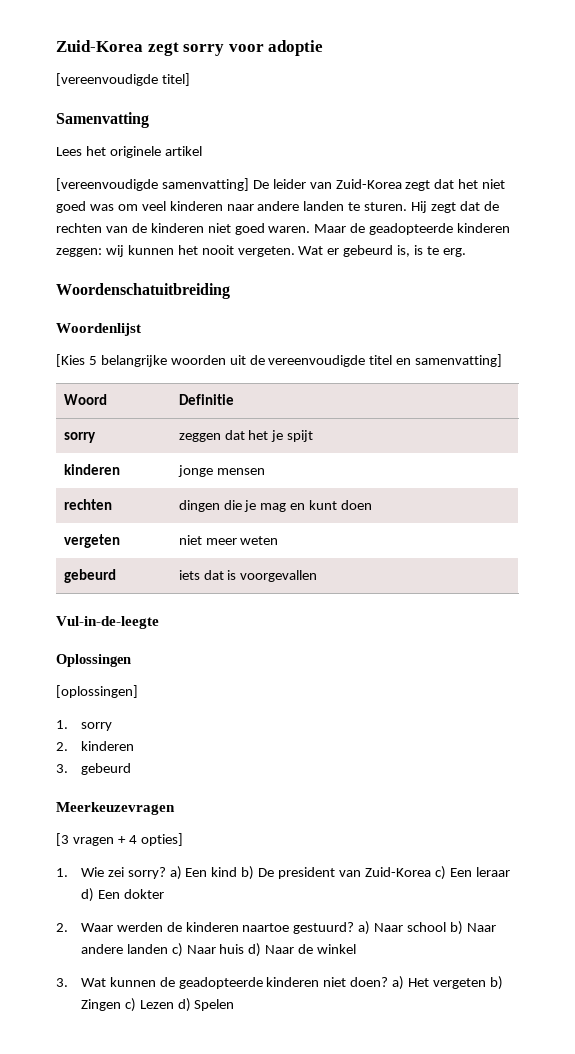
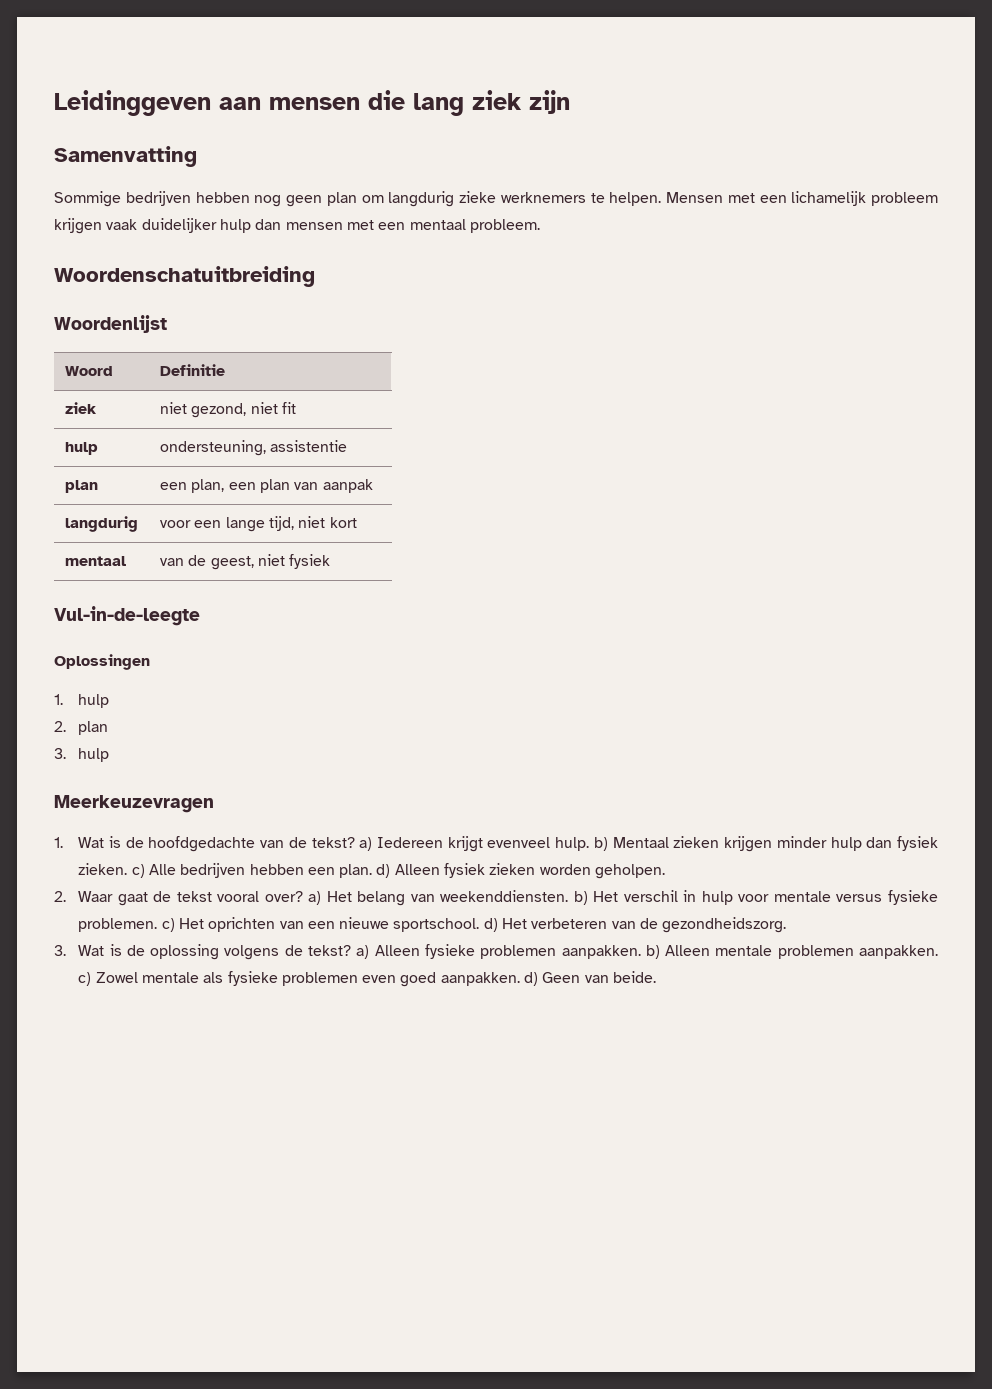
[56,40,324,56] [56,73,190,86] [56,112,149,128] [56,146,202,158] [56,178,506,191] [56,201,499,213] [56,223,511,235] [56,245,466,257] [56,283,230,299] [56,323,141,336] [56,354,503,367] [63,394,107,405] [178,394,234,405] [63,432,96,443] [178,430,314,442] [63,464,120,475] [177,465,265,477] [63,499,112,510] [178,500,373,512] [63,534,120,548] [178,535,279,545] [63,569,116,583] [178,570,318,582] [56,616,159,629] [56,654,131,667] [56,685,138,698] [56,720,112,731] [56,741,134,751] [56,763,131,775] [56,802,175,815] [56,833,183,846] [56,866,510,880] [80,888,164,902] [56,921,496,935] [80,943,357,957] [56,976,503,990] [80,998,235,1012] Zuid-Korea zegt sorry voor adoptie // [vereenvoudigde titel] // Samenvatting // Lees het originele artikel // [vereenvoudigde samenvatting] De leider van Zuid-Korea zegt dat het niet goed was om veel kinderen naar andere landen te sturen. Hij zegt dat de rechten van de kinderen niet goed waren. Maar de geadopteerde kinderen zeggen: wij kunnen het nooit vergeten. Wat er gebeurd is, is te erg. // Woordenschatuitbreiding // Woordenlijst // [Kies 5 belangrijke woorden uit de vereenvoudigde titel en samenvatting] // Woord | Definitie // sorry | zeggen dat het je spijt // kinderen | jonge mensen // rechten | dingen die je mag en kunt doen // vergeten | niet meer weten // gebeurd | iets dat is voorgevallen // Vul-in-de-leegte // Oplossingen // [oplossingen] // 1. sorry // 2. kinderen // 3. gebeurd // Meerkeuzevragen // [3 vragen + 4 opties] // 1. Wie zei sorry? a) Een kind b) De president van Zuid-Korea c) Een leraar d) Een dokter // 2. Waar werden de kinderen naartoe gestuurd? a) Naar school b) Naar andere landen c) Naar huis d) Naar de winkel // 3. Wat kunnen de geadopteerde kinderen niet doen? a) Het vergeten b) Zingen c) Lezen d) Spelen -> [54,90,570,116] [54,146,197,167] [54,191,938,207] [54,218,540,234] [54,266,315,287] [54,315,167,333] [64,366,113,376] [159,364,225,376] [64,402,97,414] [159,402,296,418] [64,442,98,455] [159,440,348,456] [64,480,98,493] [159,479,373,493] [64,516,138,532] [159,516,357,532] [64,556,126,566] [159,554,331,570] [54,606,200,626] [54,654,150,670] [54,694,110,708] [54,721,109,735] [54,748,110,762] [54,795,214,813] [54,836,938,852] [78,863,666,879] [54,890,938,906] [78,917,787,933] [54,944,939,960] [78,971,657,987] Leidinggeven aan mensen die lang ziek zijn // Samenvatting // Sommige bedrijven hebben nog geen plan om langdurig zieke werknemers te helpen. Mensen met een lichamelijk probleem krijgen vaak duidelijker hulp dan mensen met een mentaal probleem. // Woordenschatuitbreiding // Woordenlijst // Woord | Definitie // ziek | niet gezond, niet fit // hulp | ondersteuning, assistentie // plan | een plan, een plan van aanpak // langdurig | voor een lange tijd, niet kort // mentaal | van de geest, niet fysiek // Vul-in-de-leegte // Oplossingen // 1. hulp // 2. plan // 3. hulp // Meerkeuzevragen // 1. Wat is de hoofdgedachte van de tekst? a) Iedereen krijgt evenveel hulp. b) Mentaal zieken krijgen minder hulp dan fysiek zieken. c) Alle bedrijven hebben een plan. d) Alleen fysiek zieken worden geholpen. // 2. Waar gaat de tekst vooral over? a) Het belang van weekenddiensten. b) Het verschil in hulp voor mentale versus fysieke problemen. c) Het oprichten van een nieuwe sportschool. d) Het verbeteren van de gezondheidszorg. // 3. Wat is de oplossing volgens de tekst? a) Alleen fysieke problemen aanpakken. b) Alleen mentale problemen aanpakken. c) Zowel mentale als fysieke problemen even goed aanpakken. d) Geen van beide.

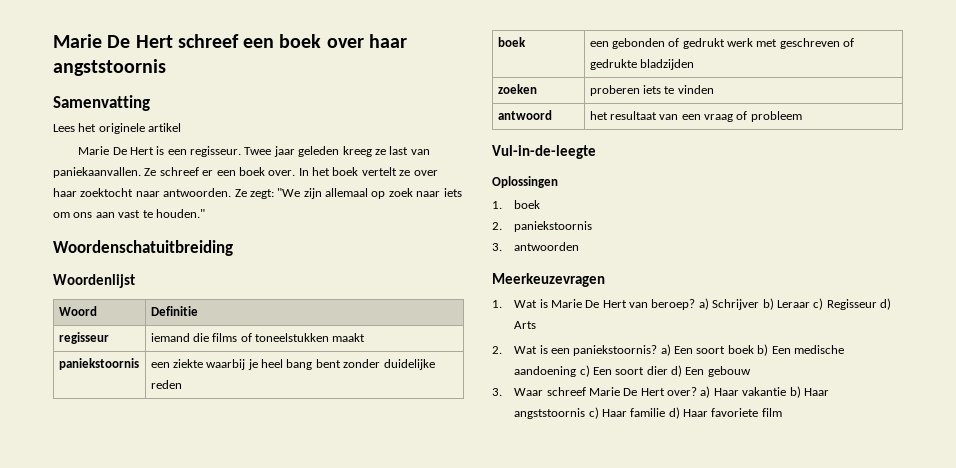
[54,90,570,116] [54,146,197,167] [54,191,938,207] [54,218,540,234] [54,266,315,287] [54,315,167,333] [64,366,113,376] [159,364,225,376] [64,402,97,414] [159,402,296,418] [64,442,98,455] [159,440,348,456] [64,480,98,493] [159,479,373,493] [64,516,138,532] [159,516,357,532] [64,556,126,566] [159,554,331,570] Leidinggeven aan mensen die lang ziek zijn // Samenvatting // Sommige bedrijven hebben nog geen plan om langdurig zieke werknemers te helpen. Mensen met een lichamelijk probleem krijgen vaak duidelijker hulp dan mensen met een mentaal probleem. // Woordenschatuitbreiding // Woordenlijst // Woord | Definitie // ziek | niet gezond, niet fit // hulp | ondersteuning, assistentie // plan | een plan, een plan van aanpak // langdurig | voor een lange tijd, niet kort // mentaal | van de geest, niet fysiek -> [53,34,407,48] [53,59,166,76] [53,95,150,111] [53,123,182,134] [78,146,430,157] [53,167,438,178] [53,188,462,199] [53,209,205,218] [53,240,233,256] [53,274,135,288] [58,306,97,316] [150,306,198,316] [58,332,109,344] [150,333,366,342] [58,358,139,370] [150,359,435,370] [150,380,182,389] [497,37,526,47] [589,38,855,49] [589,59,694,70] [497,84,537,94] [589,85,714,96] [497,110,552,120] [589,111,802,122] Marie De Hert schreef een boek over haar angststoornis // Samenvatting // Lees het originele artikel // Marie De Hert is een regisseur. Twee jaar geleden kreeg ze last van paniekaanvallen. Ze schreef er een boek over. In het boek vertelt ze over haar zoektocht naar antwoorden. Ze zegt: "We zijn allemaal op zoek naar iets om ons aan vast te houden." // Woordenschatuitbreiding // Woordenlijst // Woord | Definitie // regisseur | iemand die films of toneelstukken maakt // paniekstoornis | een ziekte waarbij je heel bang bent zonder duidelijke reden // boek | een gebonden of gedrukt werk met geschreven of gedrukte bladzijden // zoeken | proberen iets te vinden // antwoord | het resultaat van een vraag of probleem
[78,694,110,708] [54,721,109,735] [54,748,110,762] hulp // 2. plan // 3. hulp -> [514,200,541,209] [492,221,593,232] [492,242,580,251] boek // 2. paniekstoornis // 3. antwoorden
[125,836,938,852] [78,863,666,879] [54,890,938,906] [78,917,787,933] [54,944,939,960] [78,971,657,987] de hoofdgedachte van de tekst? a) Iedereen krijgt evenveel hulp. b) Mentaal zieken krijgen minder hulp dan fysiek zieken. c) Alle bedrijven hebben een plan. d) Alleen fysiek zieken worden geholpen. // 2. Waar gaat de tekst vooral over? a) Het belang van weekenddiensten. b) Het verschil in hulp voor mentale versus fysieke problemen. c) Het oprichten van een nieuwe sportschool. d) Het verbeteren van de gezondheidszorg. // 3. Wat is de oplossing volgens de tekst? a) Alleen fysieke problemen aanpakken. b) Alleen mentale problemen aanpakken. c) Zowel mentale als fysieke problemen even goed aanpakken. d) Geen van beide. -> [550,298,892,310] [514,321,537,329] [492,344,844,356] [514,365,751,377] [492,386,829,398] [514,407,782,419] Marie De Hert van beroep? a) Schrijver b) Leraar c) Regisseur d) Arts // 2. Wat is een paniekstoornis? a) Een soort boek b) Een medische aandoening c) Een soort dier d) Een gebouw // 3. Waar schreef Marie De Hert over? a) Haar vakantie b) Haar angststoornis c) Haar familie d) Haar favoriete film

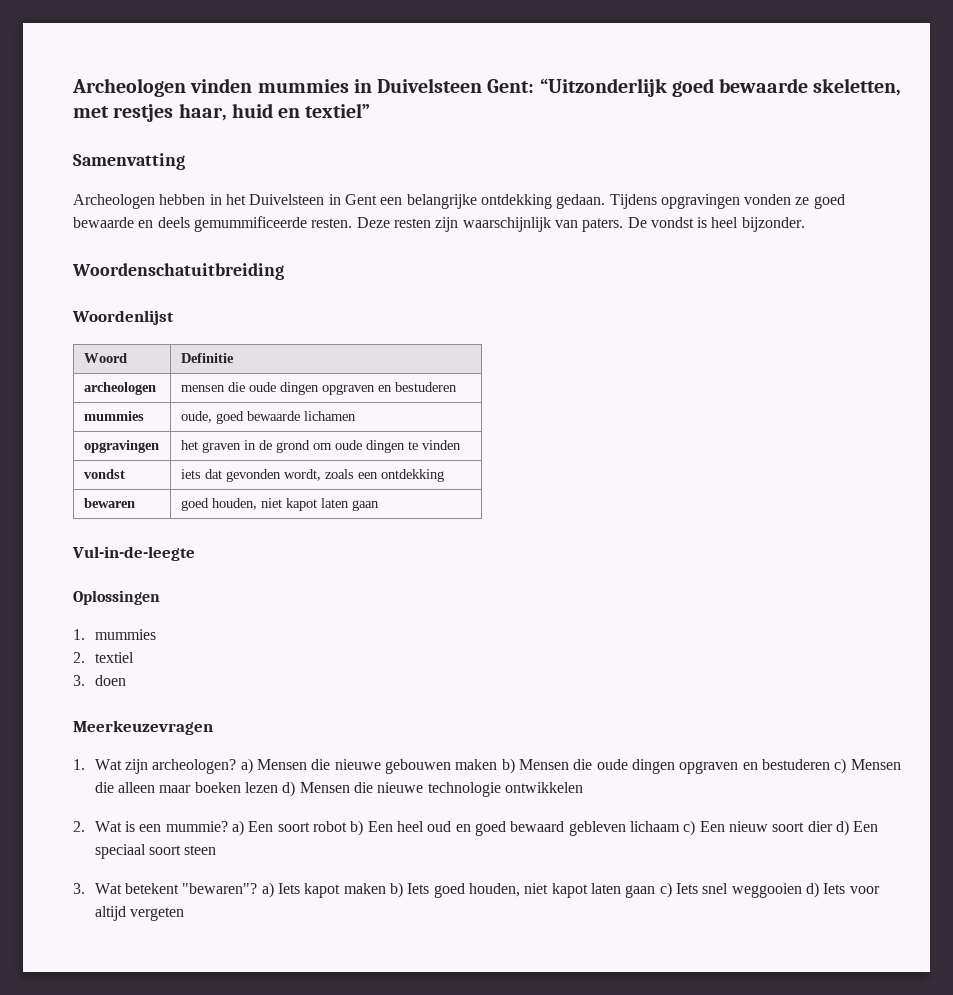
[53,34,407,48] [53,59,166,76] [53,95,150,111] [53,123,182,134] [78,146,430,157] [53,167,438,178] [53,188,462,199] [53,209,205,218] [53,240,233,256] [53,274,135,288] [58,306,97,316] [150,306,198,316] [58,332,109,344] [150,333,366,342] [58,358,139,370] [150,359,435,370] [150,380,182,389] [497,37,526,47] [589,38,855,49] [589,59,694,70] [497,84,537,94] [589,85,714,96] [497,110,552,120] [589,111,802,122] Marie De Hert schreef een boek over haar angststoornis // Samenvatting // Lees het originele artikel // Marie De Hert is een regisseur. Twee jaar geleden kreeg ze last van paniekaanvallen. Ze schreef er een boek over. In het boek vertelt ze over haar zoektocht naar antwoorden. Ze zegt: "We zijn allemaal op zoek naar iets om ons aan vast te houden." // Woordenschatuitbreiding // Woordenlijst // Woord | Definitie // regisseur | iemand die films of toneelstukken maakt // paniekstoornis | een ziekte waarbij je heel bang bent zonder duidelijke reden // boek | een gebonden of gedrukt werk met geschreven of gedrukte bladzijden // zoeken | proberen iets te vinden // antwoord | het resultaat van een vraag of probleem -> [72,78,902,97] [73,103,371,122] [73,153,185,170] [73,194,845,209] [73,216,805,232] [72,263,284,280] [72,310,174,325] [83,353,127,363] [180,353,234,363] [83,382,156,395] [180,382,457,395] [83,411,144,421] [180,411,356,424] [83,440,159,453] [180,440,461,453] [83,469,125,479] [180,469,444,482] [83,498,135,508] [180,498,379,511] Archeologen vinden mummies in Duivelsteen Gent: “Uitzonderlijk goed bewaarde skeletten, met restjes haar, huid en textiel” // Samenvatting // Archeologen hebben in het Duivelsteen in Gent een belangrijke ontdekking gedaan. Tijdens opgravingen vonden ze goed bewaarde en deels gemummificeerde resten. Deze resten zijn waarschijnlijk van paters. De vondst is heel bijzonder. // Woordenschatuitbreiding // Woordenlijst // Woord | Definitie // archeologen | mensen die oude dingen opgraven en bestuderen // mummies | oude, goed bewaarde lichamen // opgravingen | het graven in de grond om oude dingen te vinden // vondst | iets dat gevonden wordt, zoals een ontdekking // bewaren | goed houden, niet kapot laten gaan
[514,200,541,209] [492,221,593,232] [492,242,580,251] boek // 2. paniekstoornis // 3. antwoorden -> [94,629,156,640] [73,652,134,663] [73,675,126,686] mummies // 2. textiel // 3. doen
[539,298,892,310] [514,321,537,329] is Marie De Hert van beroep? a) Schrijver b) Leraar c) Regisseur d) Arts -> [125,758,901,774] [94,781,584,797] zijn archeologen? a) Mensen die nieuwe gebouwen maken b) Mensen die oude dingen opgraven en bestuderen c) Mensen die alleen maar boeken lezen d) Mensen die nieuwe technologie ontwikkelen
[573,345,658,356] paniekstoornis? -> [165,821,228,832] mummie?
[727,345,754,354] boek -> [313,821,348,832] robot
[793,345,844,354] [514,366,577,377] medische aandoening -> [397,821,680,836] heel oud en goed bewaard gebleven lichaam
(612, 371) none -> [728,821,768,832] nieuw
[707,366,751,377] [492,386,829,398] [514,407,782,419] gebouw // 3. Waar schreef Marie De Hert over? a) Haar vakantie b) Haar angststoornis c) Haar familie d) Haar favoriete film -> [94,844,217,859] [73,882,880,898] [94,906,185,921] speciaal soort steen // 3. Wat betekent "bewaren"? a) Iets kapot maken b) Iets goed houden, niet kapot laten gaan c) Iets snel weggooien d) Iets voor altijd vergeten

